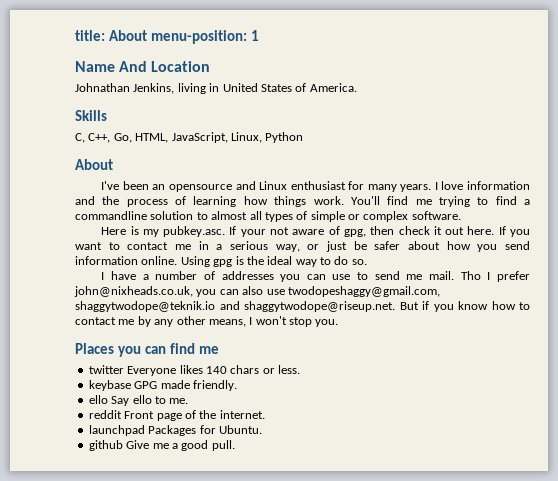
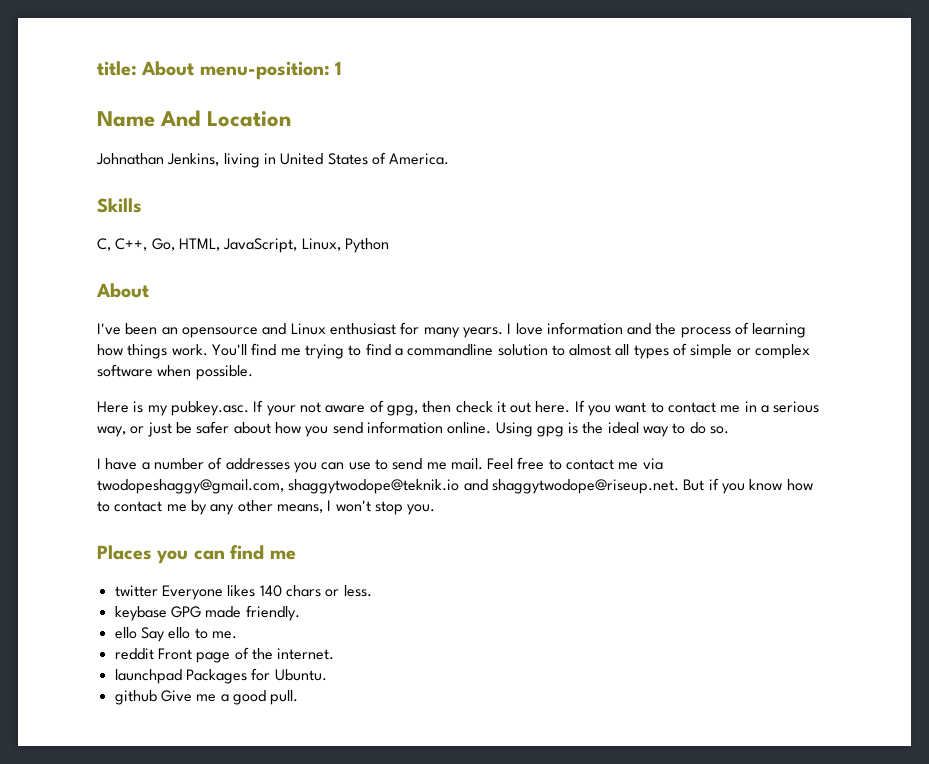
[411,211,461,220] software. -> [97,364,253,380] software when possible.
[460,271,530,282] [74,286,285,297] Tho I prefer john@nixheads.co.uk, you can also use -> [487,457,663,470] Feel free to contact me via

